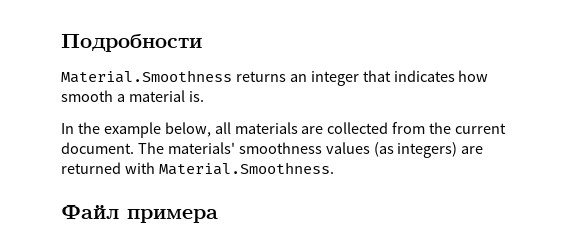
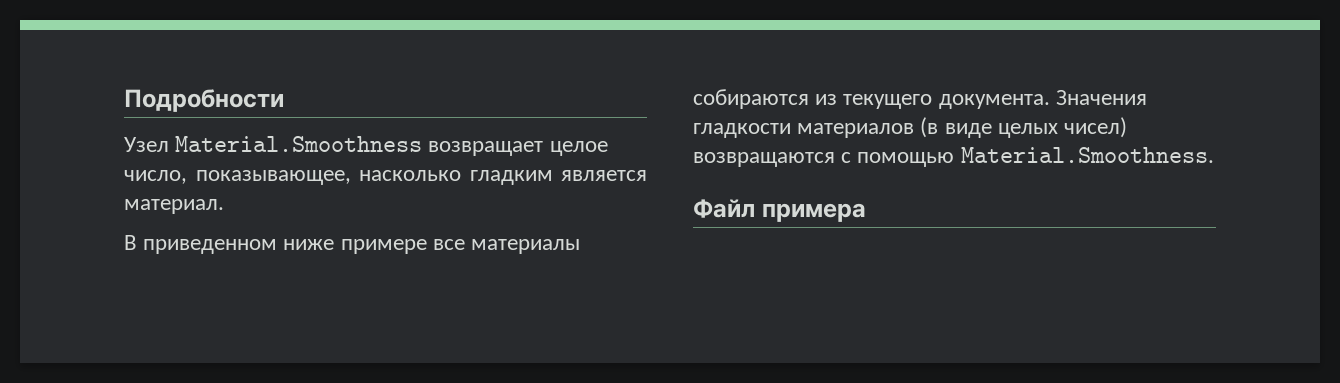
[61,70,489,86] [61,90,204,102] [61,122,507,138] [61,142,484,158] [61,162,155,174] Material.Smoothness returns an integer that indicates how smooth a material is. // In the example below, all materials are collected from the current document. The materials' smoothness values (as integers) are returned with -> [124,136,608,156] [124,170,647,185] [124,199,224,214] [124,235,581,254] [693,89,1147,109] [693,117,1128,138] [693,152,955,167] Узел Material.Smoothness возвращает целое число, показывающее, насколько гладким является материал. // В приведенном ниже примере все материалы собираются из текущего документа. Значения гладкости материалов (в виде целых чисел) возвращаются с помощью

